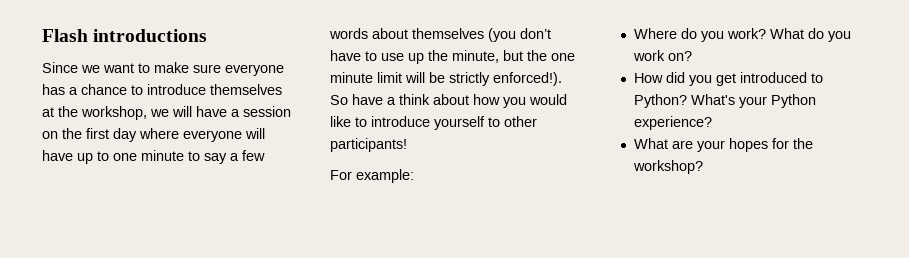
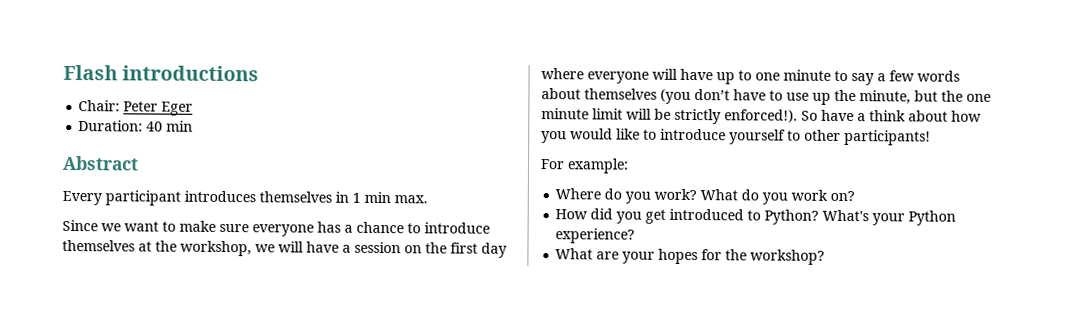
(208, 35) none -> [78,100,194,116] [78,120,194,132] [62,155,139,171] [62,190,428,206] // Chair: Peter Eger // Duration: 40 min // Abstract // Every participant introduces themselves in 1 min max.

